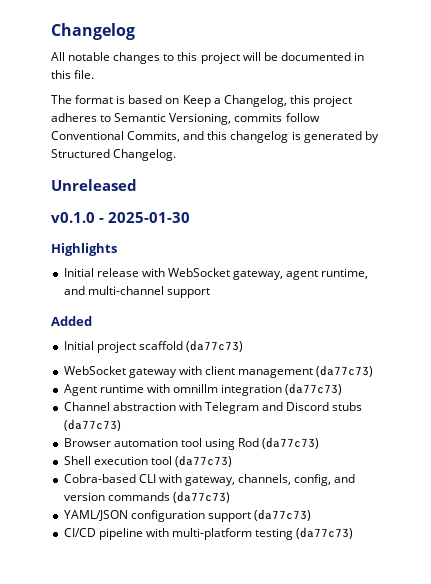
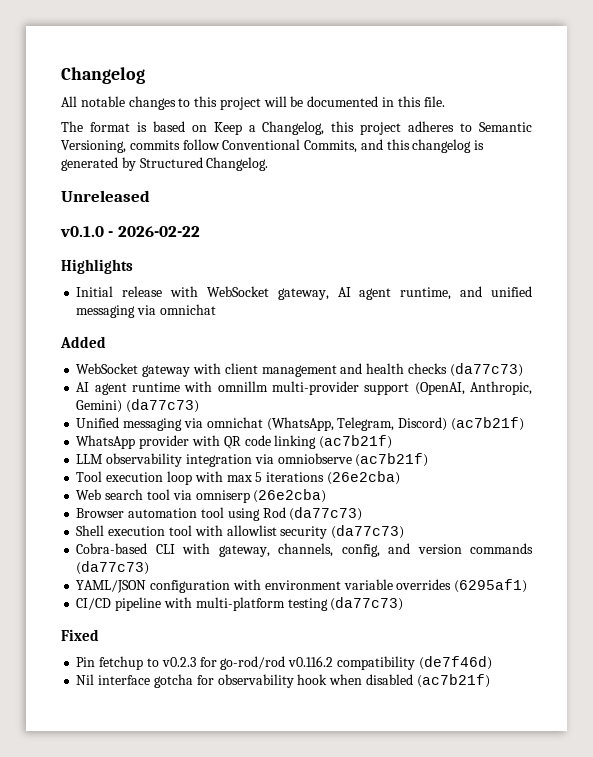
[108,212,190,223] 2025-01-30 -> [117,226,200,237] 2026-02-22
(284, 275) none -> [337,287,351,297] AI
[87,286,210,298] [51,316,92,326] [63,340,243,353] multi-channel support // Added // Initial project scaffold (da77c73) -> [490,286,532,297] [76,304,216,318] [60,336,106,348] unified messaging via omnichat // Added
[316,365,374,377] [63,384,97,396] (da77c73) // Agent -> [340,363,523,377] [76,382,127,395] and health checks (da77c73) // AI agent
[221,383,343,396] [63,402,363,414] [63,419,121,431] integration (da77c73) // Channel abstraction with Telegram and Discord stubs (da77c73) -> [272,381,532,395] [76,399,200,413] [76,417,524,431] [76,435,393,449] [76,453,429,467] [76,471,400,485] [76,489,327,503] multi-provider support (OpenAI, Anthropic, Gemini) (da77c73) // Unified messaging via omnichat (WhatsApp, Telegram, Discord) (ac7b21f) // WhatsApp provider with QR code linking (ac7b21f) // LLM observability integration via omniobserve (ac7b21f) // Tool execution loop with max 5 iterations (26e2cba) // Web search tool via omniserp (26e2cba)
(172, 460) none -> [194,525,328,539] with allowlist security
[207,509,311,522] support (da77c73) -> [232,579,528,593] with environment variable overrides (6295af1)
(354, 533) none -> [61,629,99,641] [76,656,492,670] [76,674,490,688] // Fixed // Pin fetchup to v0.2.3 for go-rod/rod v0.116.2 compatibility (de7f46d) // Nil interface gotcha for observability hook when disabled (ac7b21f)

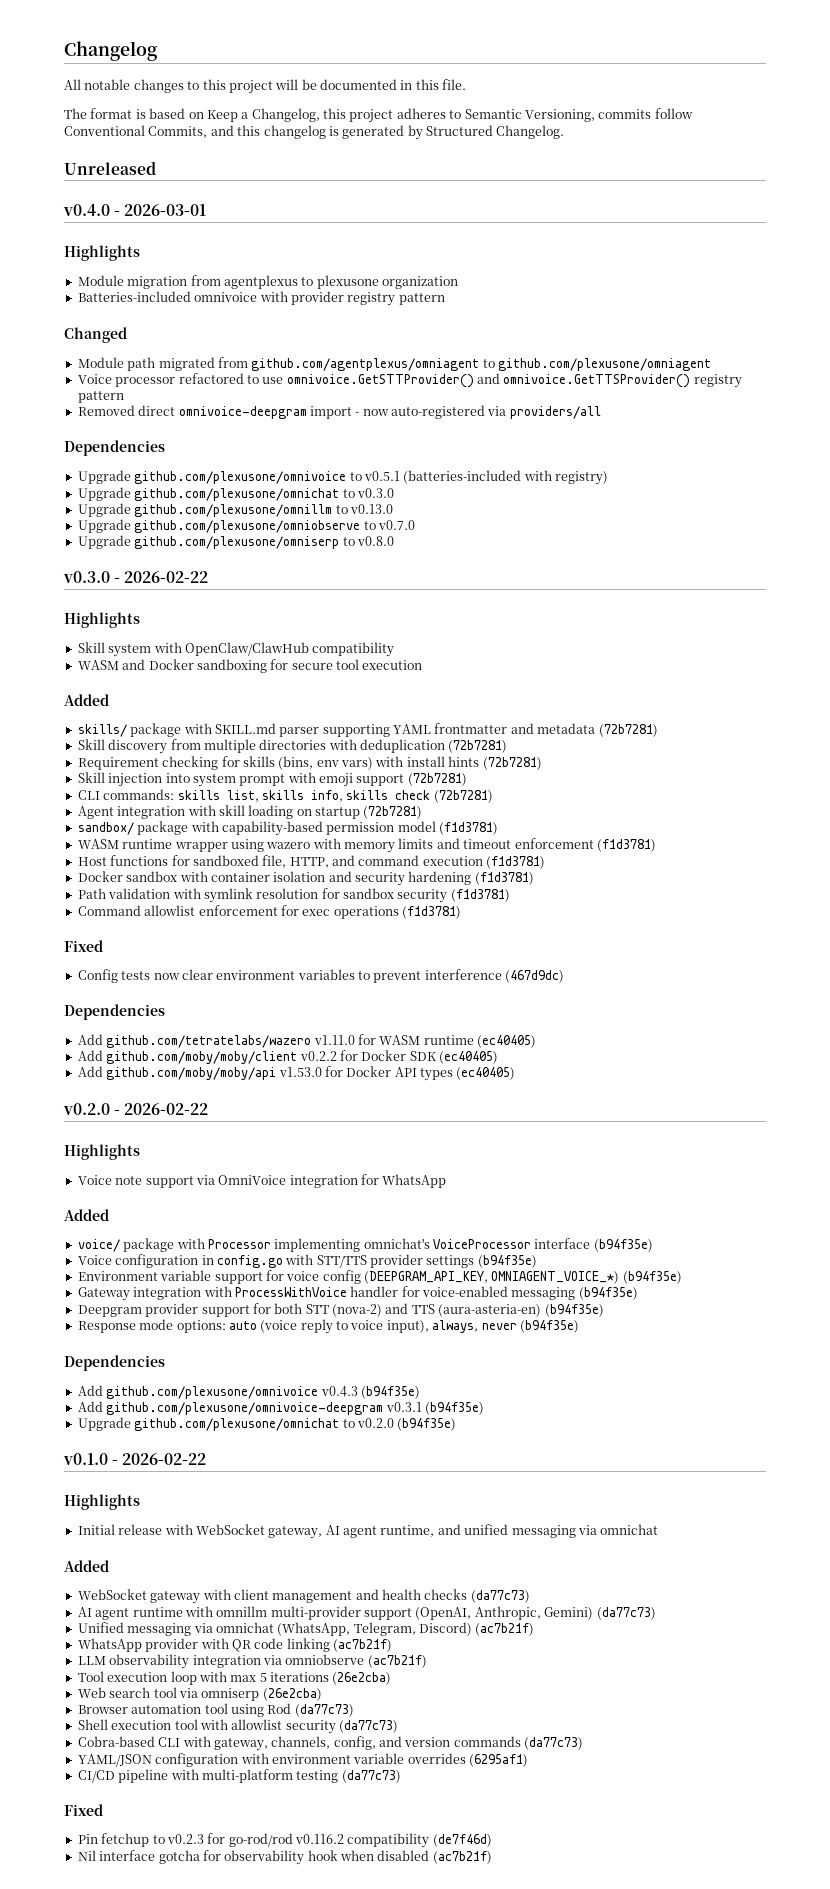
(150, 196) none -> [63,204,207,216] [64,245,140,261] [77,275,458,289] [77,291,445,306] [64,327,127,343] [77,357,711,371] [77,373,742,388] [77,391,124,403] [77,405,601,419] [64,440,165,456] [77,470,608,485] [77,487,394,501] [77,503,393,517] [77,519,415,533] [77,535,394,549] [63,571,209,583] [64,612,140,628] [77,642,395,657] [77,659,423,673] [64,694,109,706] [77,723,658,737] [77,739,508,754] [77,756,542,770] [77,772,467,787] [77,789,493,803] [77,805,423,819] [77,821,498,836] [77,838,656,853] [77,855,546,869] [77,871,534,886] [77,888,510,903] [77,905,461,919] [64,940,103,952] [77,969,565,983] [64,1004,165,1020] [77,1034,536,1048] [77,1050,498,1064] [77,1066,516,1081] [63,1103,209,1115] [64,1144,140,1160] [77,1174,447,1188] [64,1209,109,1221] [77,1238,653,1252] [77,1254,537,1268] [77,1270,682,1284] [77,1286,638,1301] [77,1303,604,1317] [77,1319,579,1334] [64,1355,165,1371] [77,1385,420,1399] [77,1401,484,1415] [77,1417,457,1431] // v0.4.0 - 2026-03-01 // Highlights // Module migration from agentplexus to plexusone organization // Batteries-included omnivoice with provider registry pattern // Changed // Module path migrated from github.com/agentplexus/omniagent to github.com/plexusone/omniagent // Voice processor refactored to use omnivoice.GetSTTProvider() and omnivoice.GetTTSProvider() registry pattern // Removed direct omnivoice-deepgram import - now auto-registered via providers/all // Dependencies // Upgrade github.com/plexusone/omnivoice to v0.5.1 (batteries-included with registry) // Upgrade github.com/plexusone/omnichat to v0.3.0 // Upgrade github.com/plexusone/omnillm to v0.13.0 // Upgrade github.com/plexusone/omniobserve to v0.7.0 // Upgrade github.com/plexusone/omniserp to v0.8.0 // v0.3.0 - 2026-02-22 // Highlights // Skill system with OpenClaw/ClawHub compatibility // WASM and Docker sandboxing for secure tool execution // Added // skills/ package with SKILL.md parser supporting YAML frontmatter and metadata (72b7281) // Skill discovery from multiple directories with deduplication (72b7281) // Requirement checking for skills (bins, env vars) with install hints (72b7281) // Skill injection into system prompt with emoji support (72b7281) // CLI commands: skills list, skills info, skills check (72b7281) // Agent integration with skill loading on startup (72b7281) // sandbox/ package with capability-based permission model (f1d3781) // WASM runtime wrapper using wazero with memory limits and timeout enforcement (f1d3781) // Host functions for sandboxed file, HTTP, and command execution (f1d3781) // Docker sandbox with container isolation and security hardening (f1d3781) // Path validation with symlink resolution for sandbox security (f1d3781) // Command allowlist enforcement for exec operations (f1d3781) // Fixed // Config tests now clear environment variables to prevent interference (467d9dc) // Dependencies // Add github.com/tetratelabs/wazero v1.11.0 for WASM runtime (ec40405) // Add github.com/moby/moby/client v0.2.2 for Docker SDK (ec40405) // Add github.com/moby/moby/api v1.53.0 for Docker API types (ec40405) // v0.2.0 - 2026-02-22 // Highlights // Voice note support via OmniVoice integration for WhatsApp // Added // voice/ package with Processor implementing omnichat's VoiceProcessor interface (b94f35e) // Voice configuration in config.go with STT/TTS provider settings (b94f35e) // Environment variable support for voice config (DEEPGRAM_API_KEY, OMNIAGENT_VOICE_*) (b94f35e) // Gateway integration with ProcessWithVoice handler for voice-enabled messaging (b94f35e) // Deepgram provider support for both STT (nova-2) and TTS (aura-asteria-en) (b94f35e) // Response mode options: auto (voice reply to voice input), always, never (b94f35e) // Dependencies // Add github.com/plexusone/omnivoice v0.4.3 (b94f35e) // Add github.com/plexusone/omnivoice-deepgram v0.3.1 (b94f35e) // Upgrade github.com/plexusone/omnichat to v0.2.0 (b94f35e)

